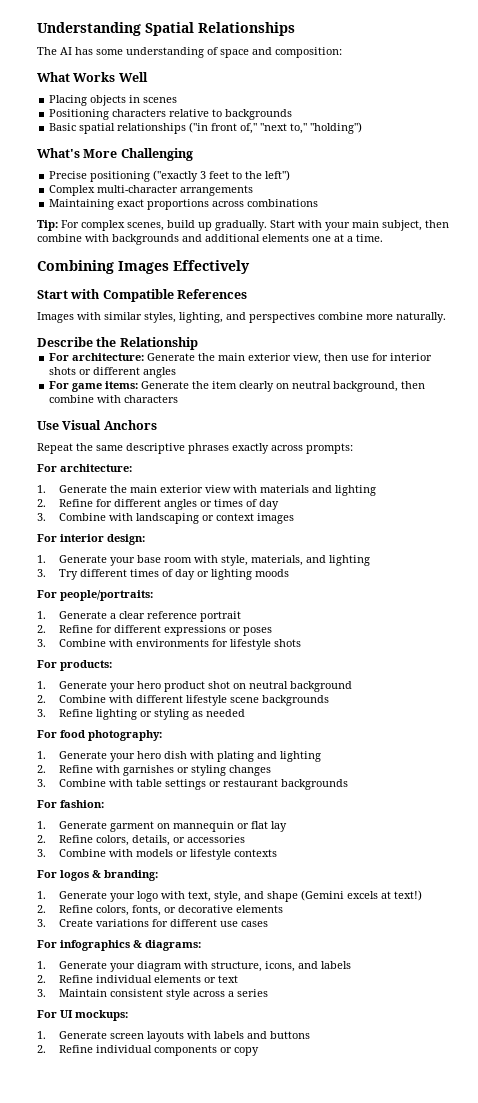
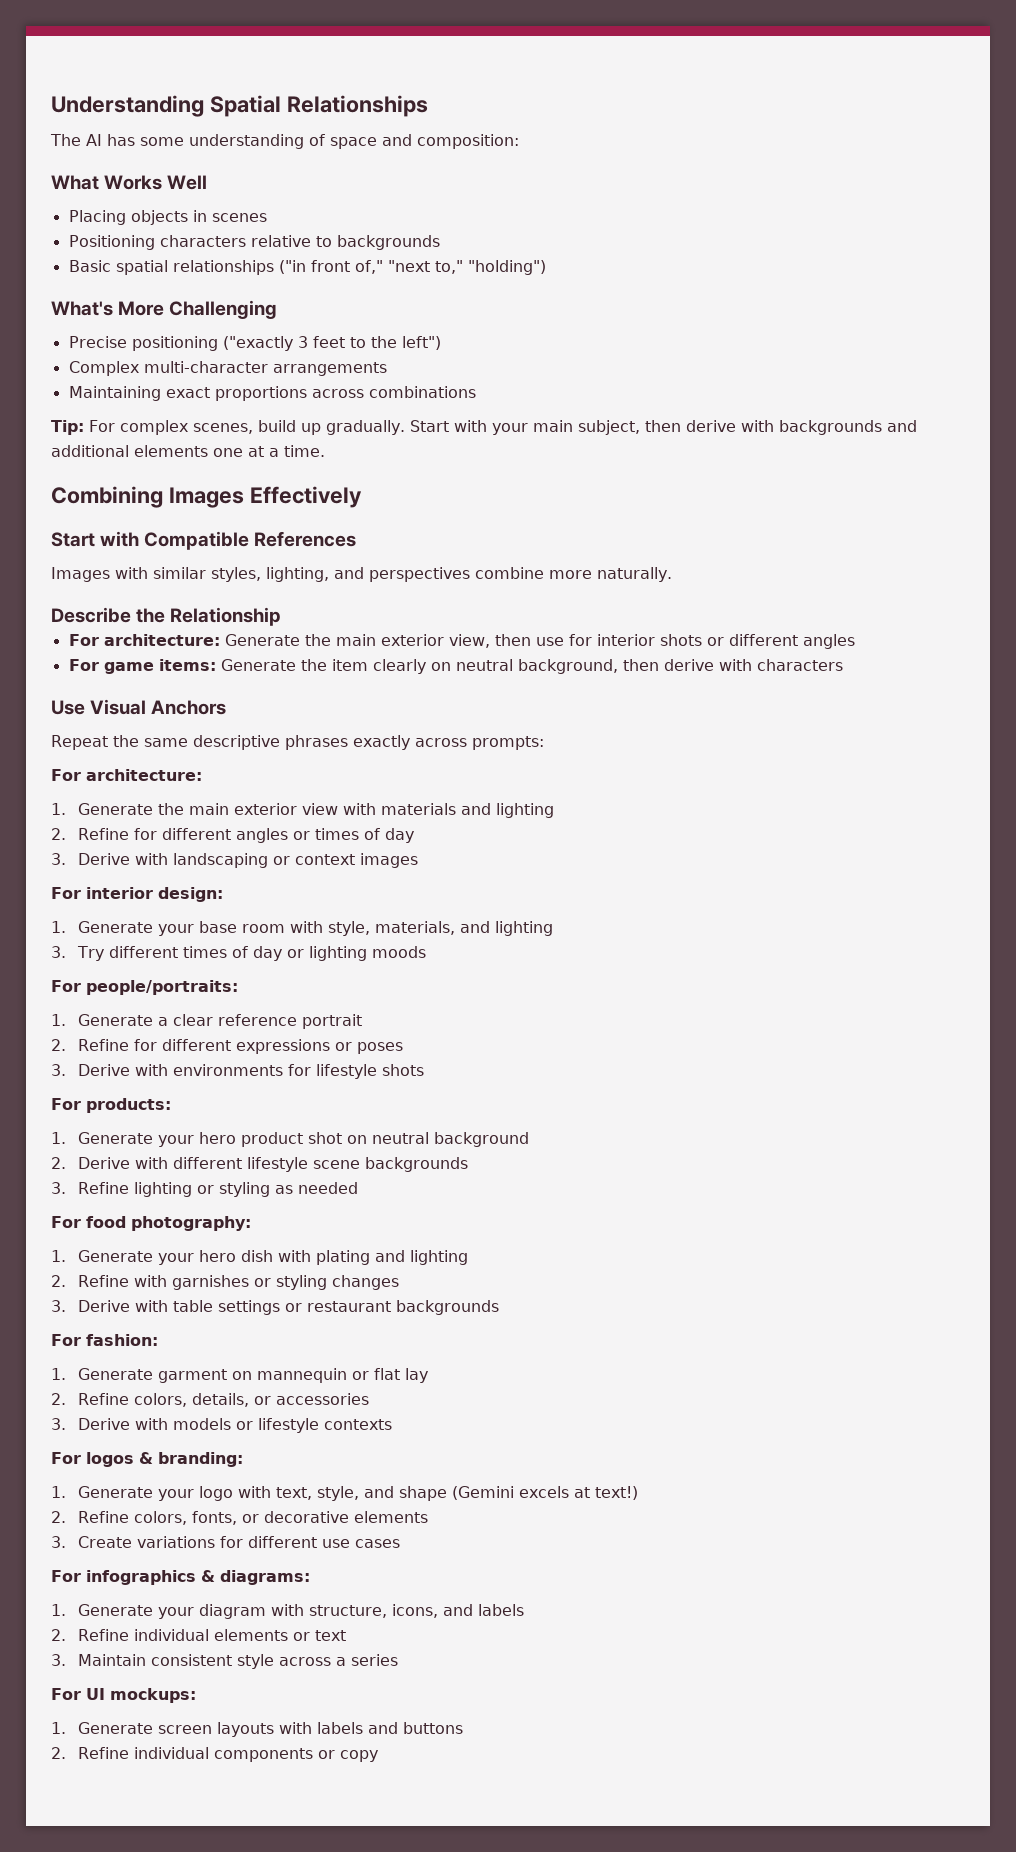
[37,234,82,242] combine -> [685,420,736,432] derive
[49,395,95,403] combine -> [663,659,714,671] derive
[58,513,106,521] Combine -> [78,853,131,865] Derive
[58,639,106,647] Combine -> [78,1064,131,1076] Derive
[58,695,106,703] Combine -> [78,1157,131,1169] Derive
[58,779,106,787] Combine -> [78,1300,131,1312] Derive
[58,849,106,857] Combine -> [78,1418,131,1430] Derive

